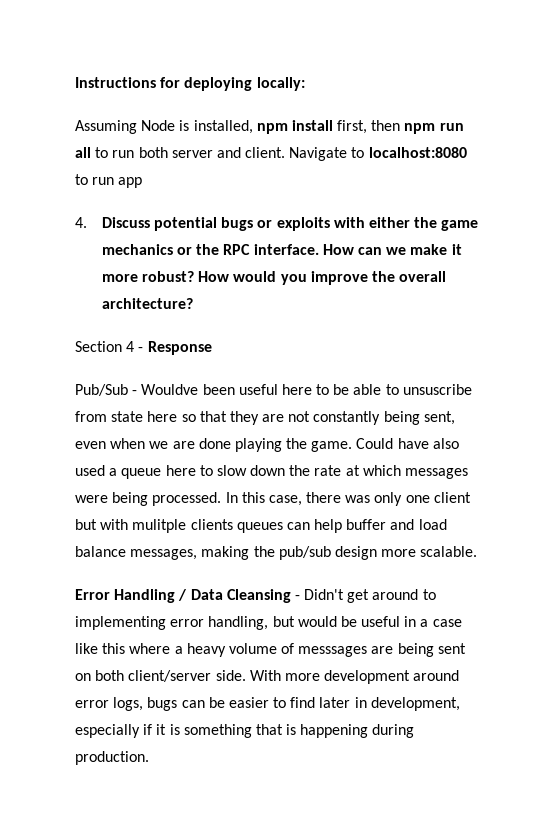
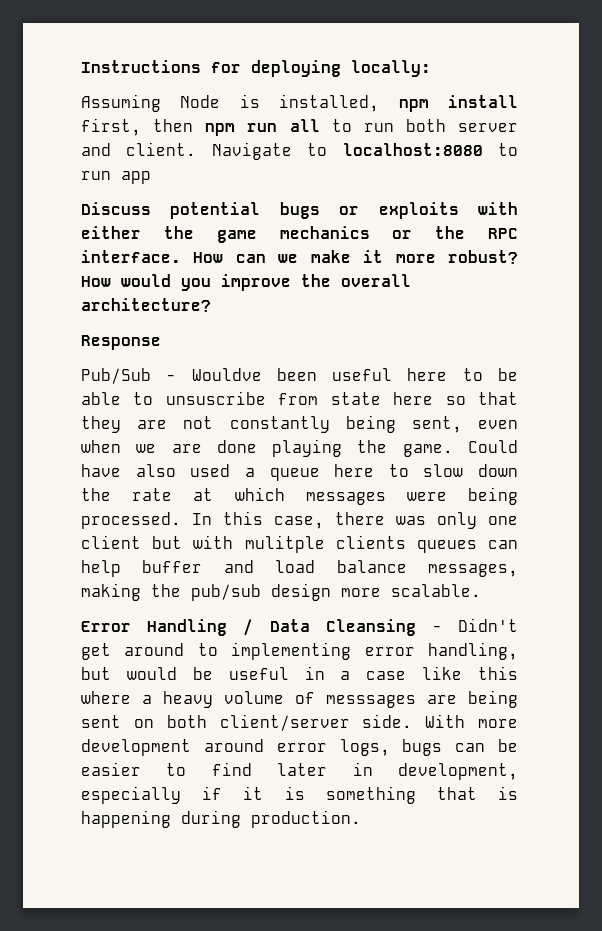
[75,217,87,228] 4. -> (151, 177) none
[75,341,144,352] Section 4 - -> (211, 305) none

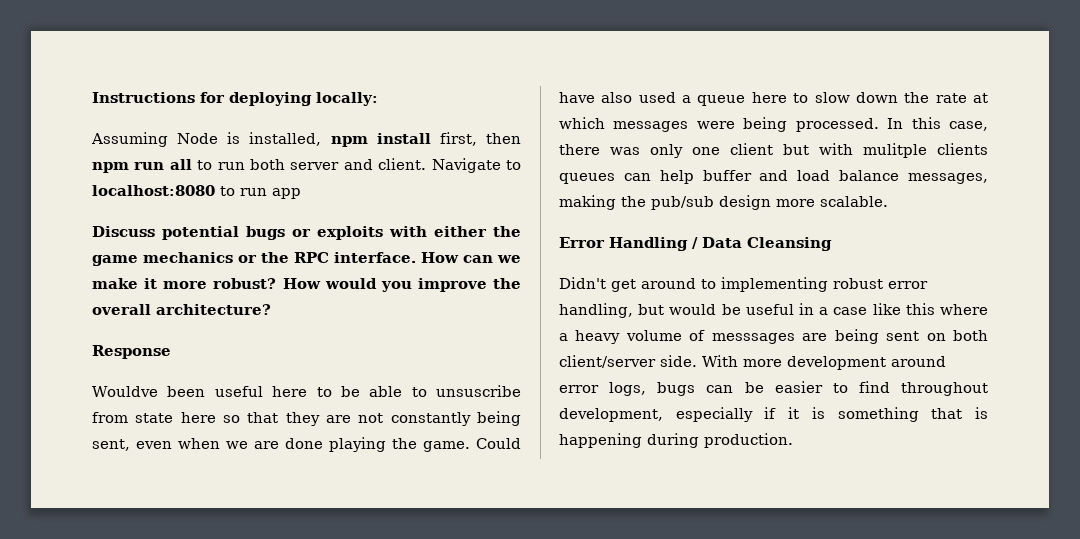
[81,368,177,384] Pub/Sub - -> (171, 352) none
[431,625,442,632] - -> (832, 244) //
(352, 651) none -> [833,278,883,289] robust
[277,762,373,776] later in -> [901,382,988,396] throughout

